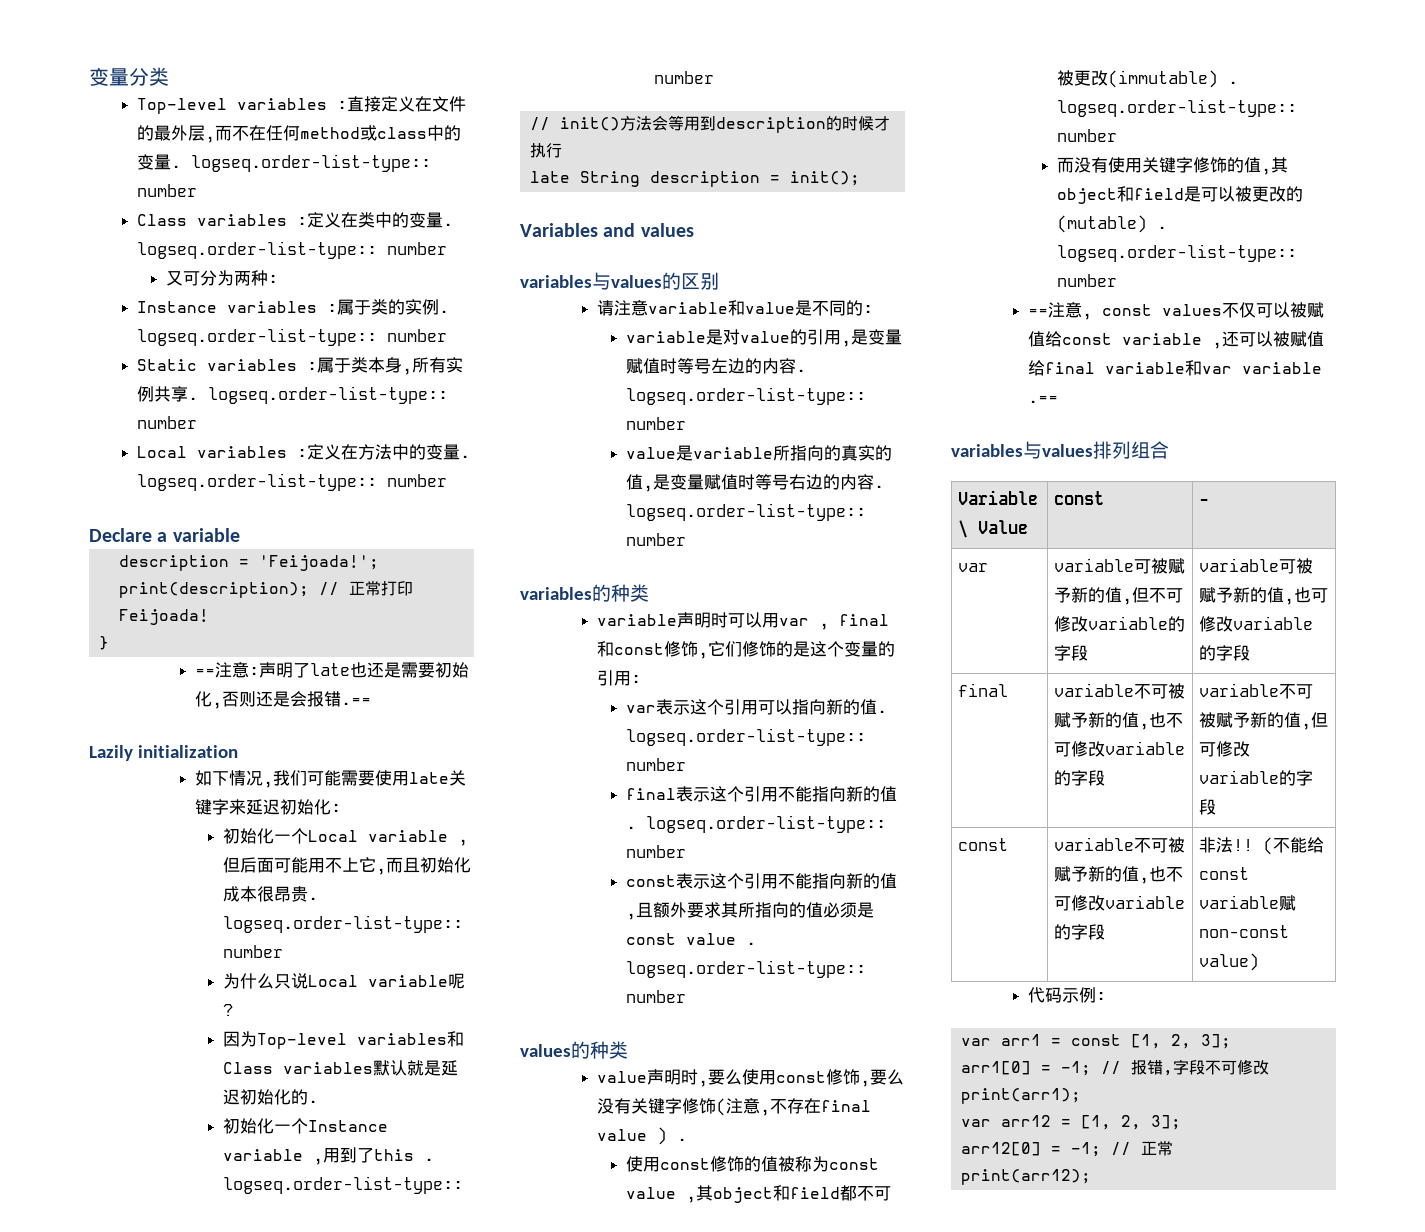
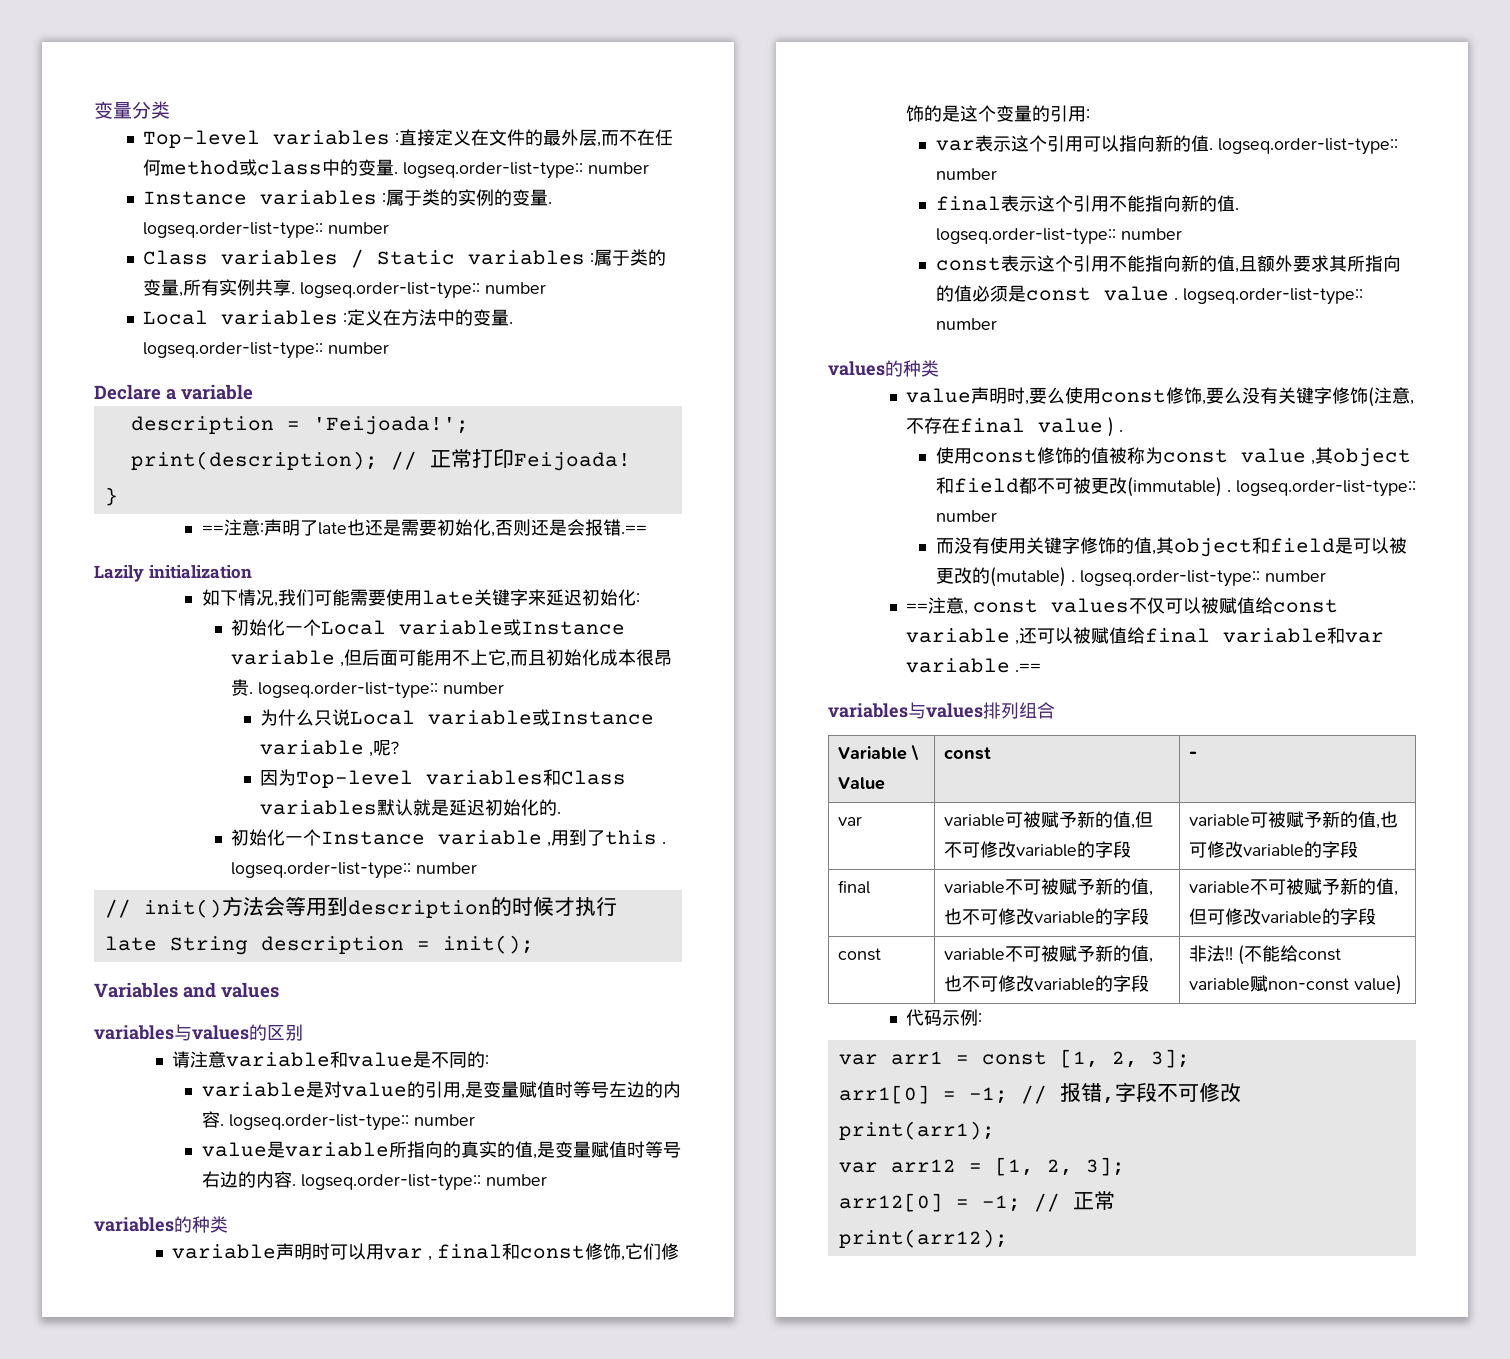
[136,212,453,228] [136,241,447,259] [166,270,279,286] // Class variables :定义在类中的变量. logseq.order-list-type:: number // 又可分为两种: -> (650, 168) none
[438,310,449,313] [136,328,447,346] . logseq.order-list-type:: number // -> [494,189,553,206] [143,222,390,239] [143,249,365,268] 的变量. logseq.order-list-type:: number // Class variables /
[367,357,402,373] 本身 -> [648,249,667,266] [143,279,180,296] 的变量
(449, 836) none -> [502,619,625,636] [230,650,335,665] 或Instance variable
(449, 981) none -> [532,709,655,726] [260,740,374,757] 或Instance variable ,

